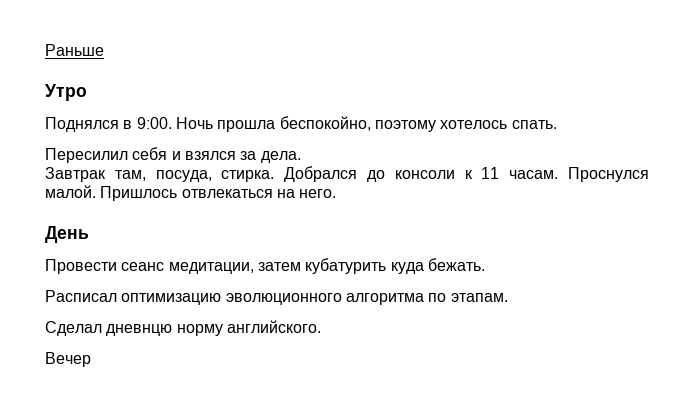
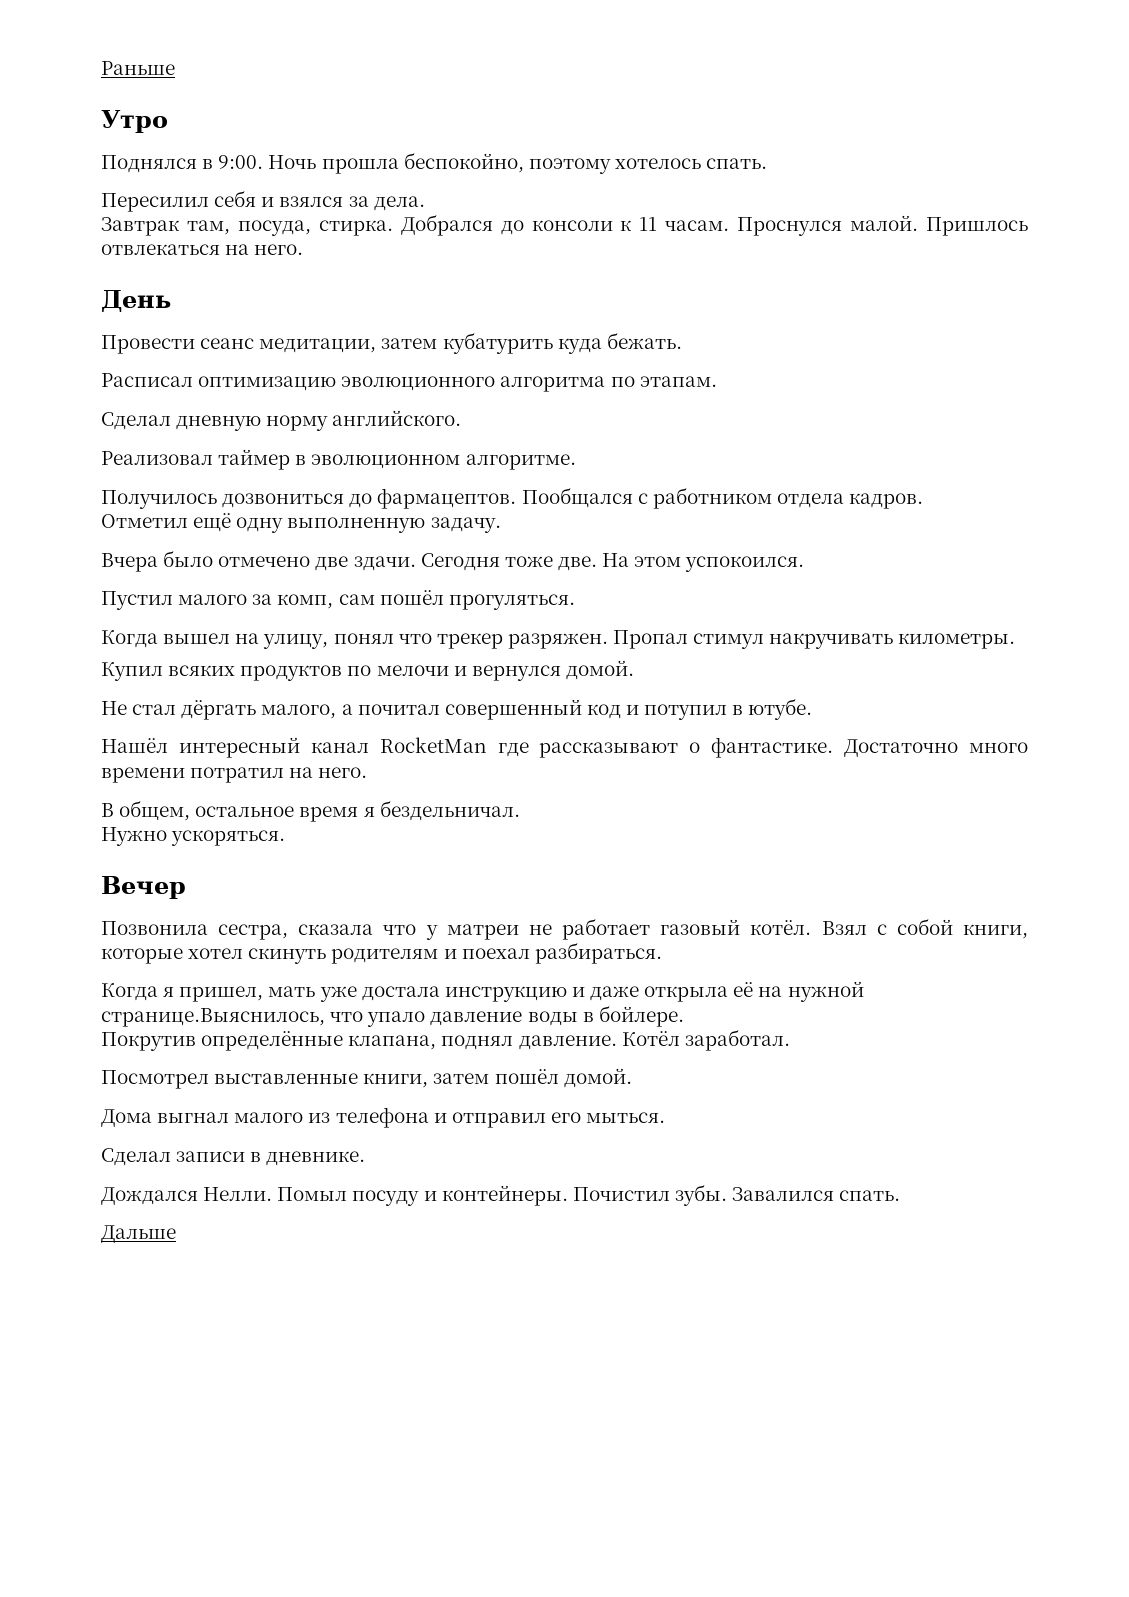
[106,324,173,336] дневнцю -> [176,415,262,431] дневную
[45,352,91,367] Вечер -> [101,449,576,470] [101,487,924,509] [101,513,501,533] [101,550,805,572] [101,590,575,610] [101,630,1016,649] [101,660,634,681] [101,698,813,720] [101,737,1029,758] [101,767,368,783] [101,800,520,822] [101,827,286,846] [101,876,186,899] [101,918,1029,940] [101,942,662,964] [101,981,864,1002] [101,1005,684,1027] [101,1029,790,1051] [101,1068,632,1089] [101,1107,666,1128] [101,1148,366,1166] [101,1184,901,1206] [101,1225,176,1243] Реализовал таймер в эволюционном алгоритме. // Получилось дозвониться до фармацептов. Пообщался с работником отдела кадров. // Отметил ещё одну выполненную задачу. // Вчера было отмечено две здачи. Сегодня тоже две. На этом успокоился. // Пустил малого за комп, сам пошёл прогуляться. // Когда вышел на улицу, понял что трекер разряжен. Пропал стимул накручивать километры. // Купил всяких продуктов по мелочи и вернулся домой. // Не стал дёргать малого, а почитал совершенный код и потупил в ютубе. // Нашёл интересный канал RocketMan где рассказывают о фантастике. Достаточно много времени потратил на него. // В общем, остальное время я бездельничал. // Нужно ускоряться. // Вечер // Позвонила сестра, сказала что у матреи не работает газовый котёл. Взял с собой книги, которые хотел скинуть родителям и поехал разбираться. // Когда я пришел, мать уже достала инструкцию и даже открыла её на нужной странице.Выяснилось, что упало давление воды в бойлере. // Покрутив определённые клапана, поднял давление. Котёл заработал. // Посмотрел выставленные книги, затем пошёл домой. // Дома выгнал малого из телефона и отправил его мыться. // Сделал записи в дневнике. // Дождался Нелли. Помыл посуду и контейнеры. Почистил зубы. Завалился спать. // Дальше

